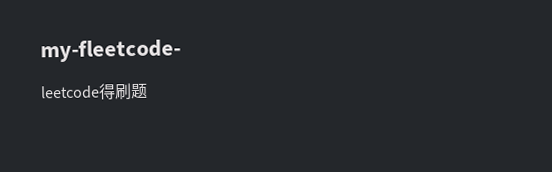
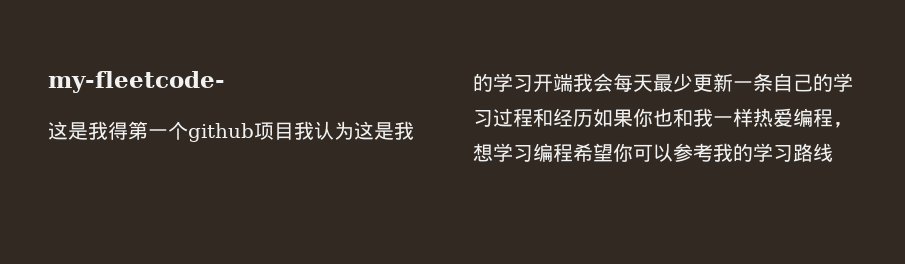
[40,83,148,100] leetcode得刷题 -> [48,121,414,142] [473,73,853,92] [473,108,853,128] [473,143,833,162] 这是我得第一个github项目我认为这是我的学习开端我会每天最少更新一条自己的学习过程和经历如果你也和我一样热爱编程，想学习编程希望你可以参考我的学习路线

